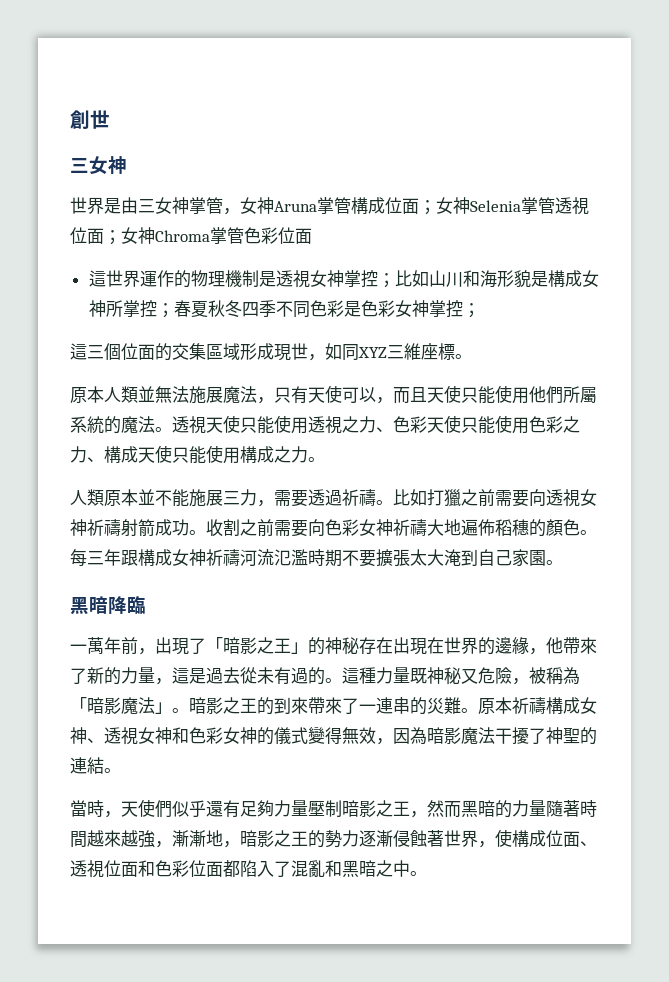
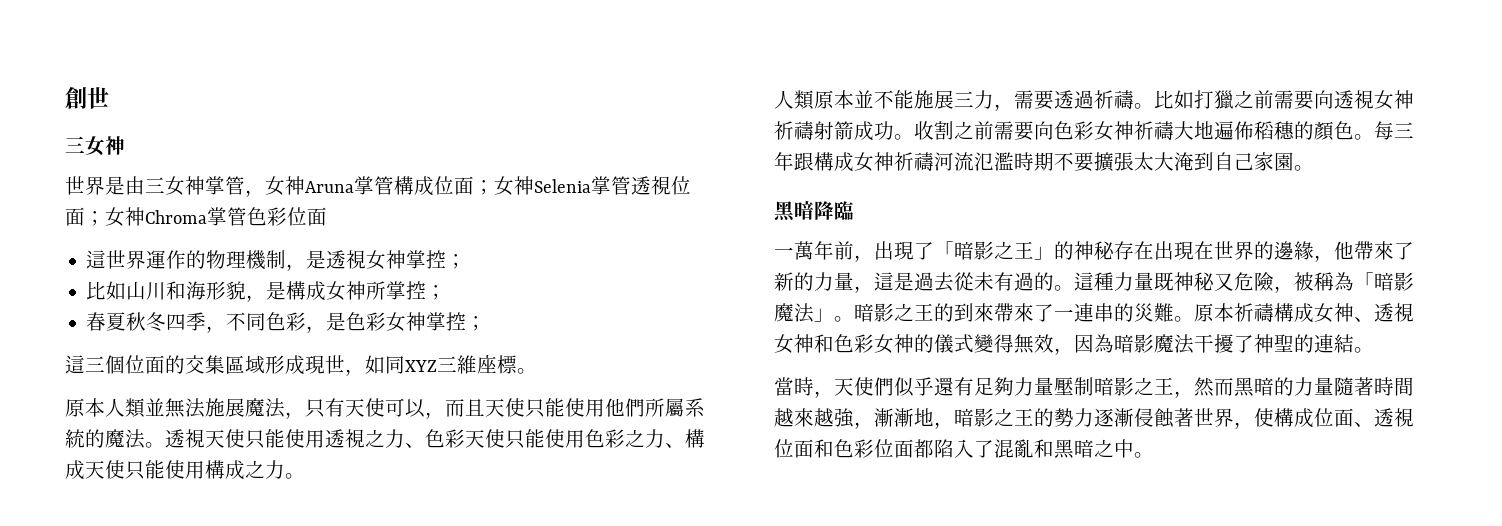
(259, 278) none -> [286,264,307,271] ，
(395, 280) none -> (467, 261) //
(531, 278) none -> [246,295,267,302] ，
(174, 310) none -> (447, 292) //
(276, 308) none -> [206,326,227,333] ，
(344, 308) none -> [306,326,327,333] ，

